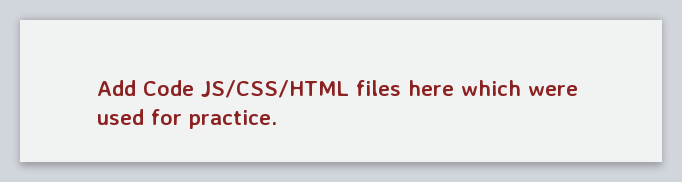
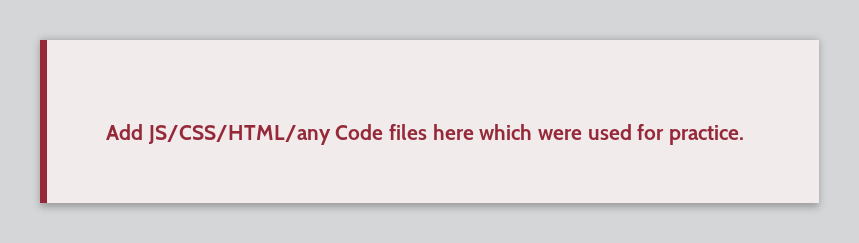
[143,80,349,98] Code JS/CSS/HTML -> [147,124,384,145] JS/CSS/HTML/any Code

